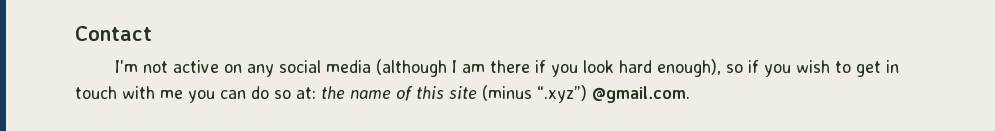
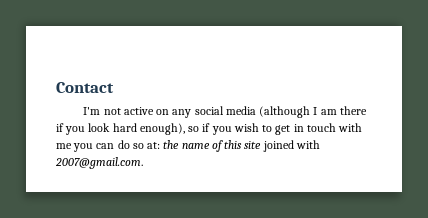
[482,85,690,103] (minus “.xyz”) @gmail.com. -> [262,140,320,152] [55,157,143,169] joined with 2007@gmail.com.

